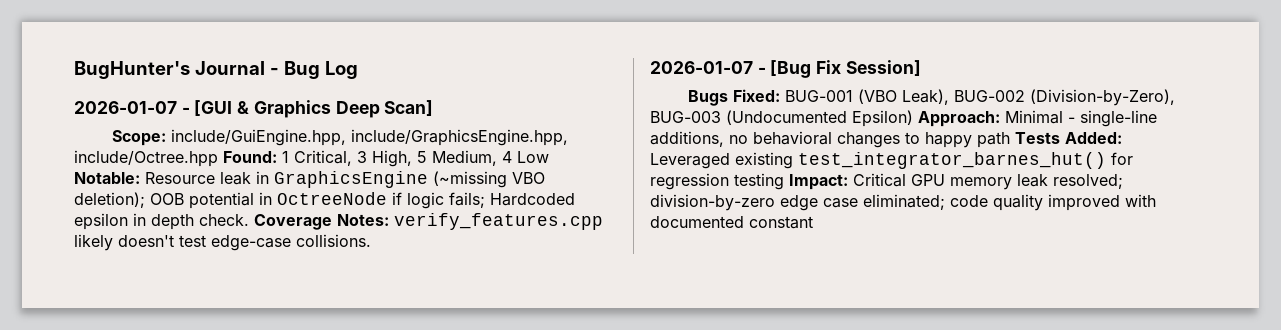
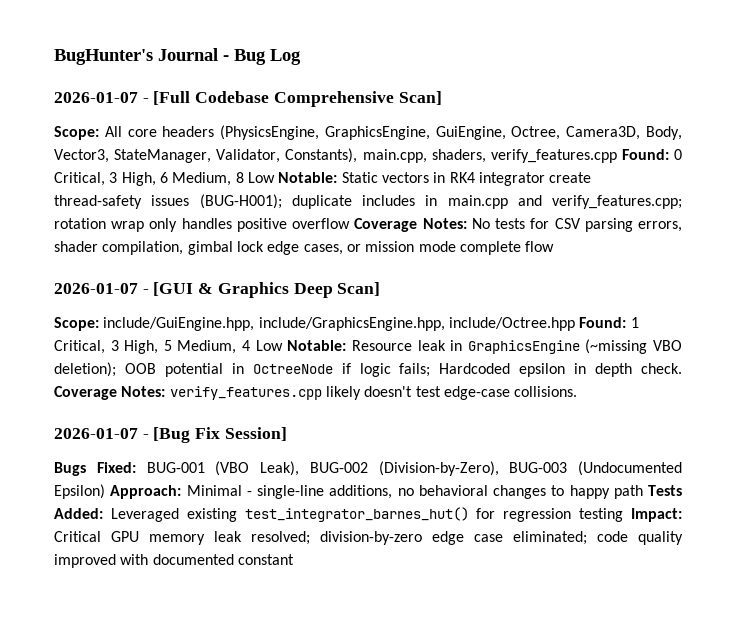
(358, 70) none -> [54,91,442,107] [54,125,682,140] [54,148,682,163] [54,172,592,186] [54,194,682,209] [54,218,682,232] [54,241,555,255] // 2026-01-07 - [Full Codebase Comprehensive Scan] // Scope: All core headers (PhysicsEngine, GraphicsEngine, GuiEngine, Octree, Camera3D, Body, Vector3, StateManager, Validator, Constants), main.cpp, shaders, verify_features.cpp Found: 0 Critical, 3 High, 6 Medium, 8 Low Notable: Static vectors in RK4 integrator create thread-safety issues (BUG-H001); duplicate includes in main.cpp and verify_features.cpp; rotation wrap only handles positive overflow Coverage Notes: No tests for CSV parsing errors, shader compilation, gimbal lock edge cases, or mission mode complete flow

